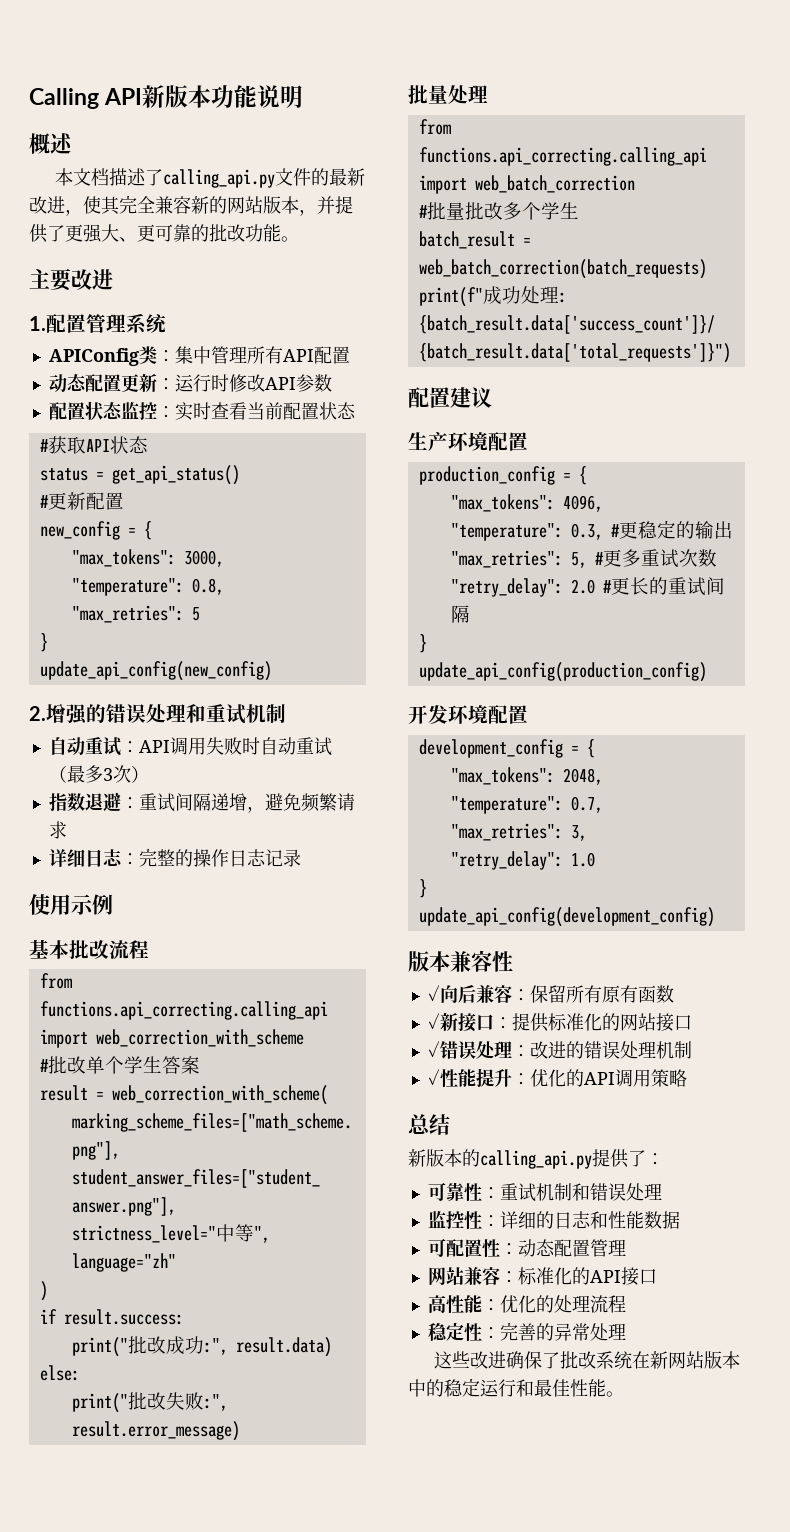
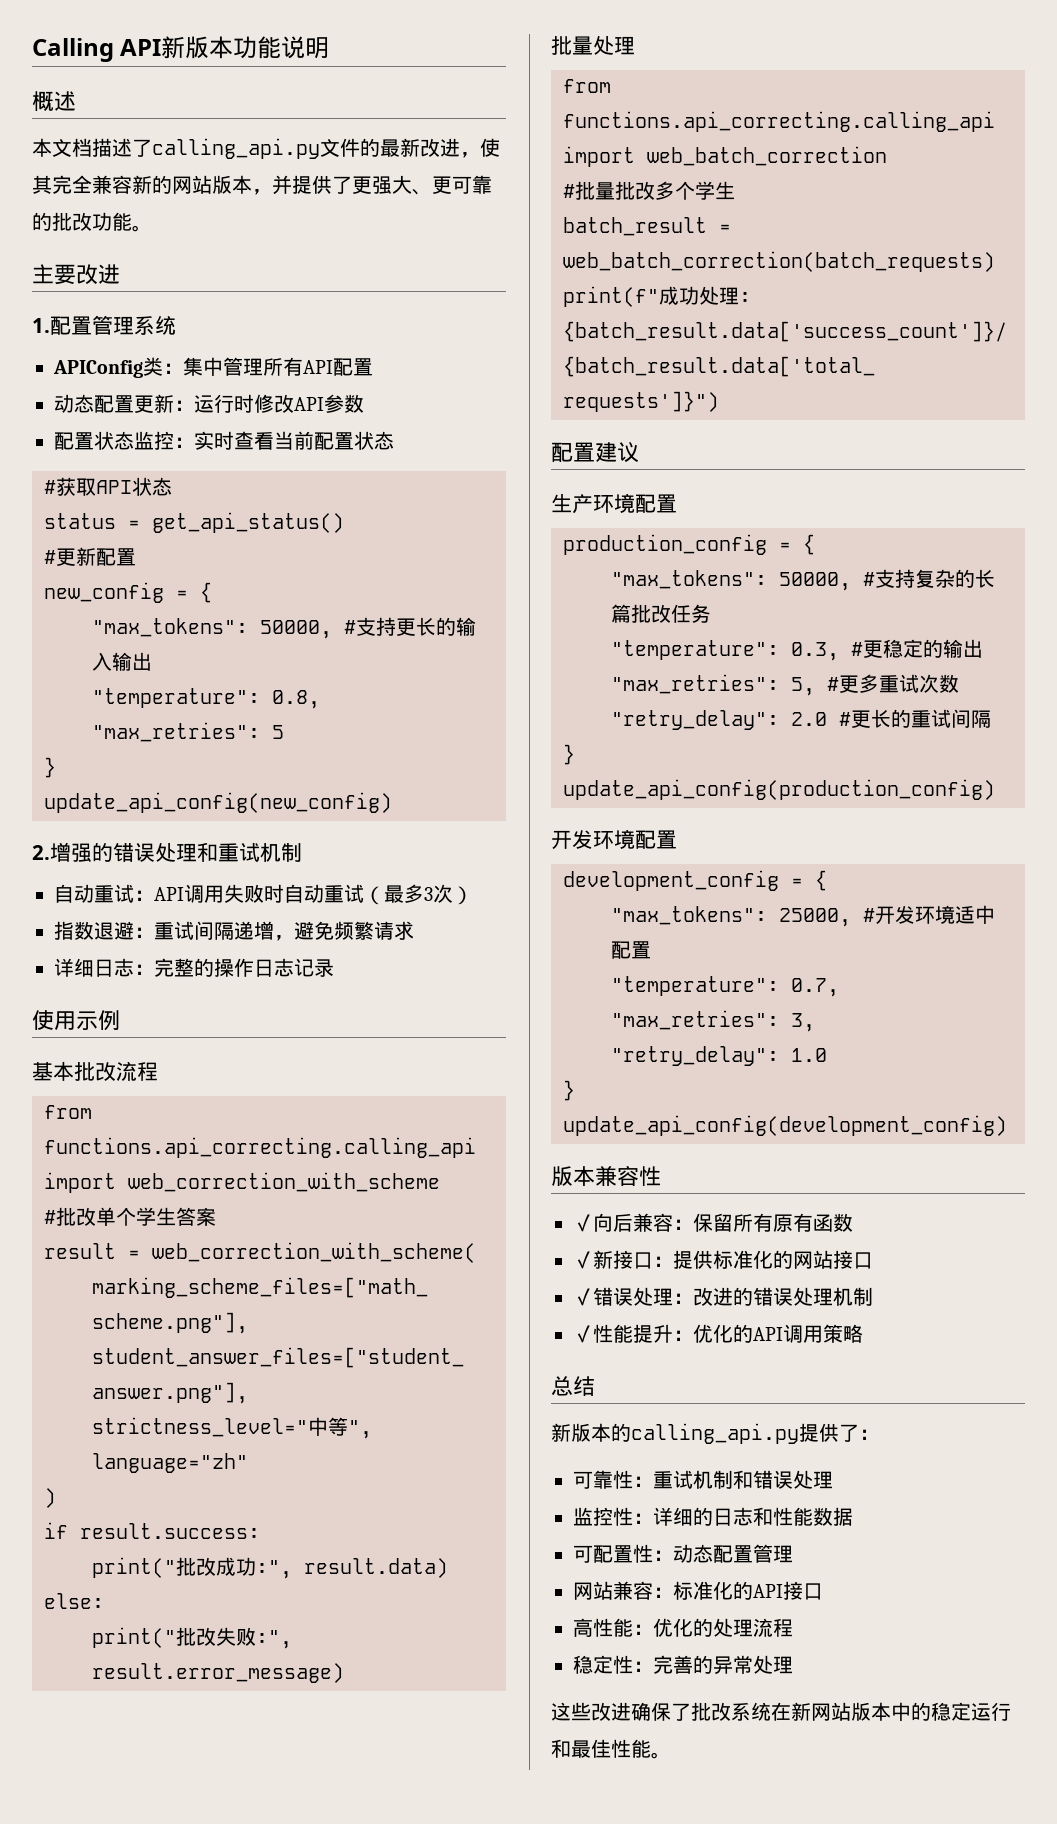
[183,550,224,567] 3000, -> [260,617,476,639] [92,652,152,671] 50000, #支持更长的输入输出
[562,495,603,512] 4096, -> [779,569,995,591] [611,604,711,623] 50000, #支持复杂的长篇批改任务
[562,768,603,785] 2048, -> [779,905,995,927] [611,941,651,959] 25000, #开发环境适中配置

